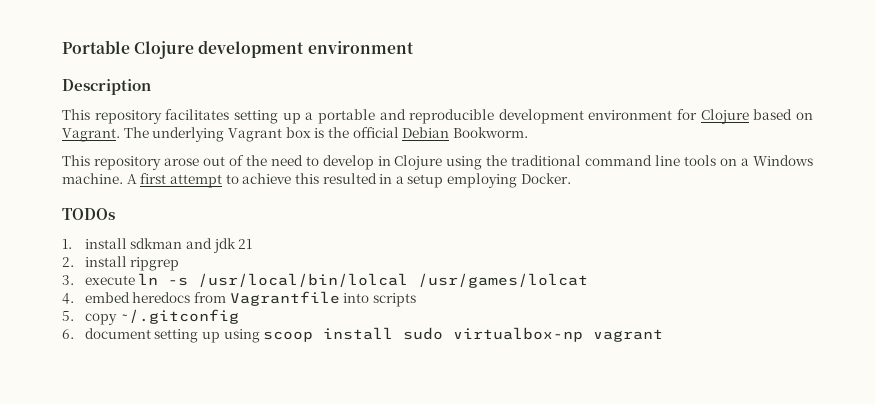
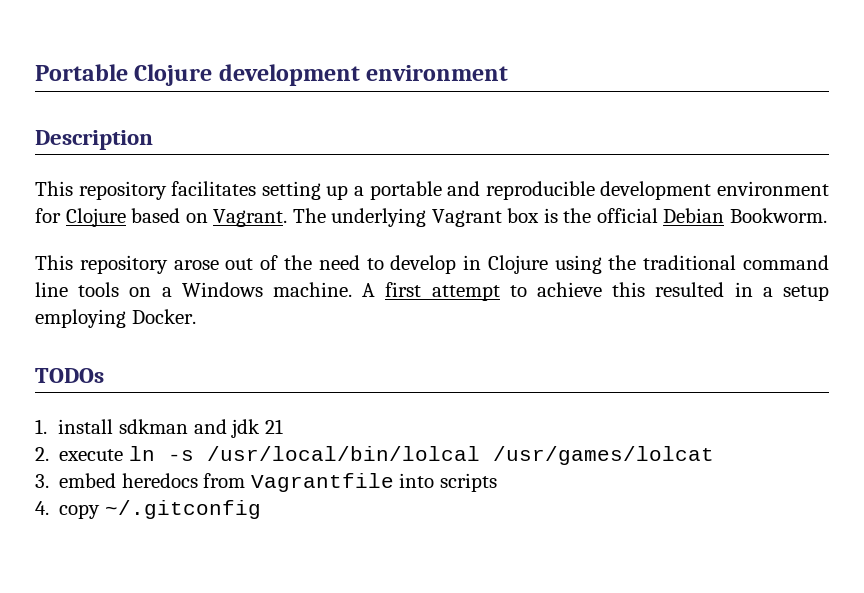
[84,256,180,271] [62,275,74,285] install ripgrep // 3. -> (49, 454) none
[62,293,74,304] 4. -> [35,474,49,488] 3.
[62,311,74,321] 5. -> [35,501,49,515] 4.
[62,327,664,343] // 6. document setting up using scoop install sudo virtualbox-np vagrant -> (261, 509) none

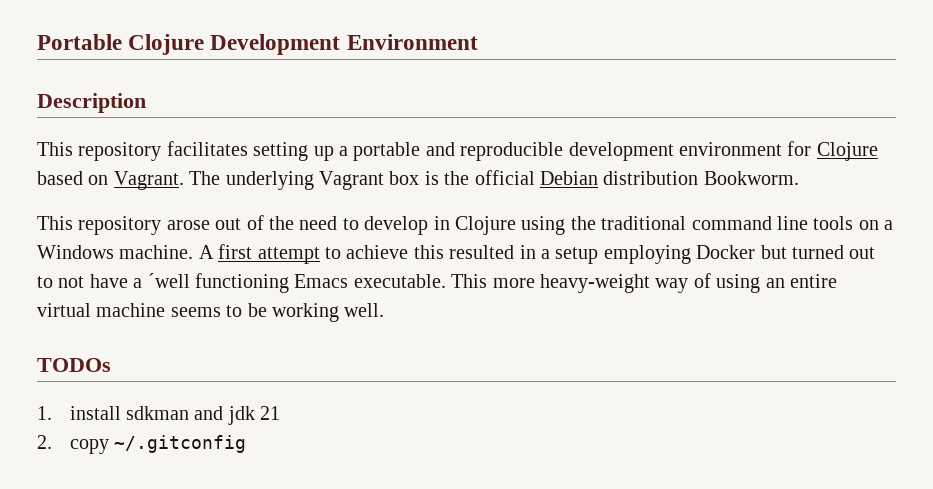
[218,64,509,86] development environment -> [210,34,478,55] Development Environment
(725, 215) none -> [603,171,699,185] distribution
[131,309,196,324] Docker. -> [696,245,876,259] [37,273,837,293] [37,303,385,322] Docker but turned out to not have a ´well functioning Emacs executable. This more heavy-weight way of using an entire virtual machine seems to be working well.
[59,446,714,465] [35,473,497,492] [35,501,49,515] execute ln -s /usr/local/bin/lolcal /usr/games/lolcat // 3. embed heredocs from Vagrantfile into scripts // 4. -> (52, 442) none

